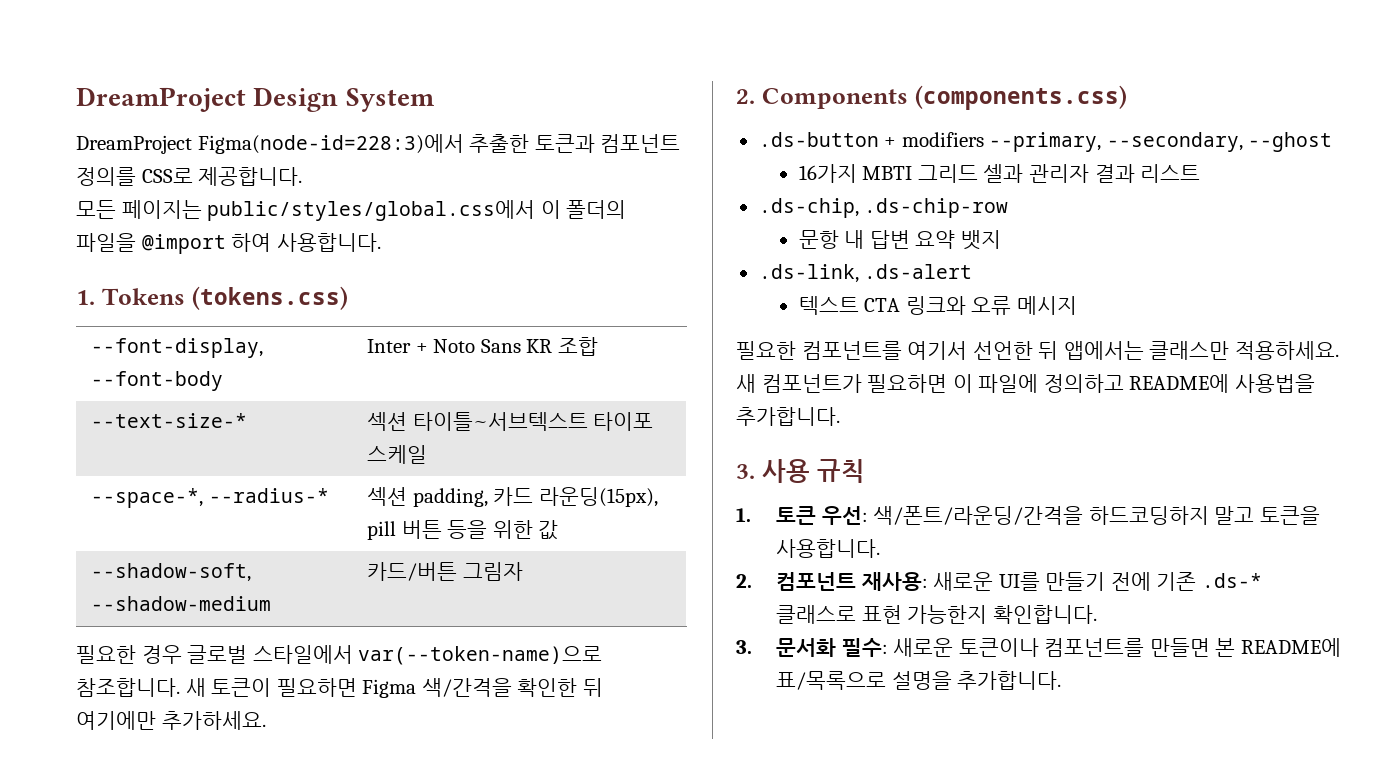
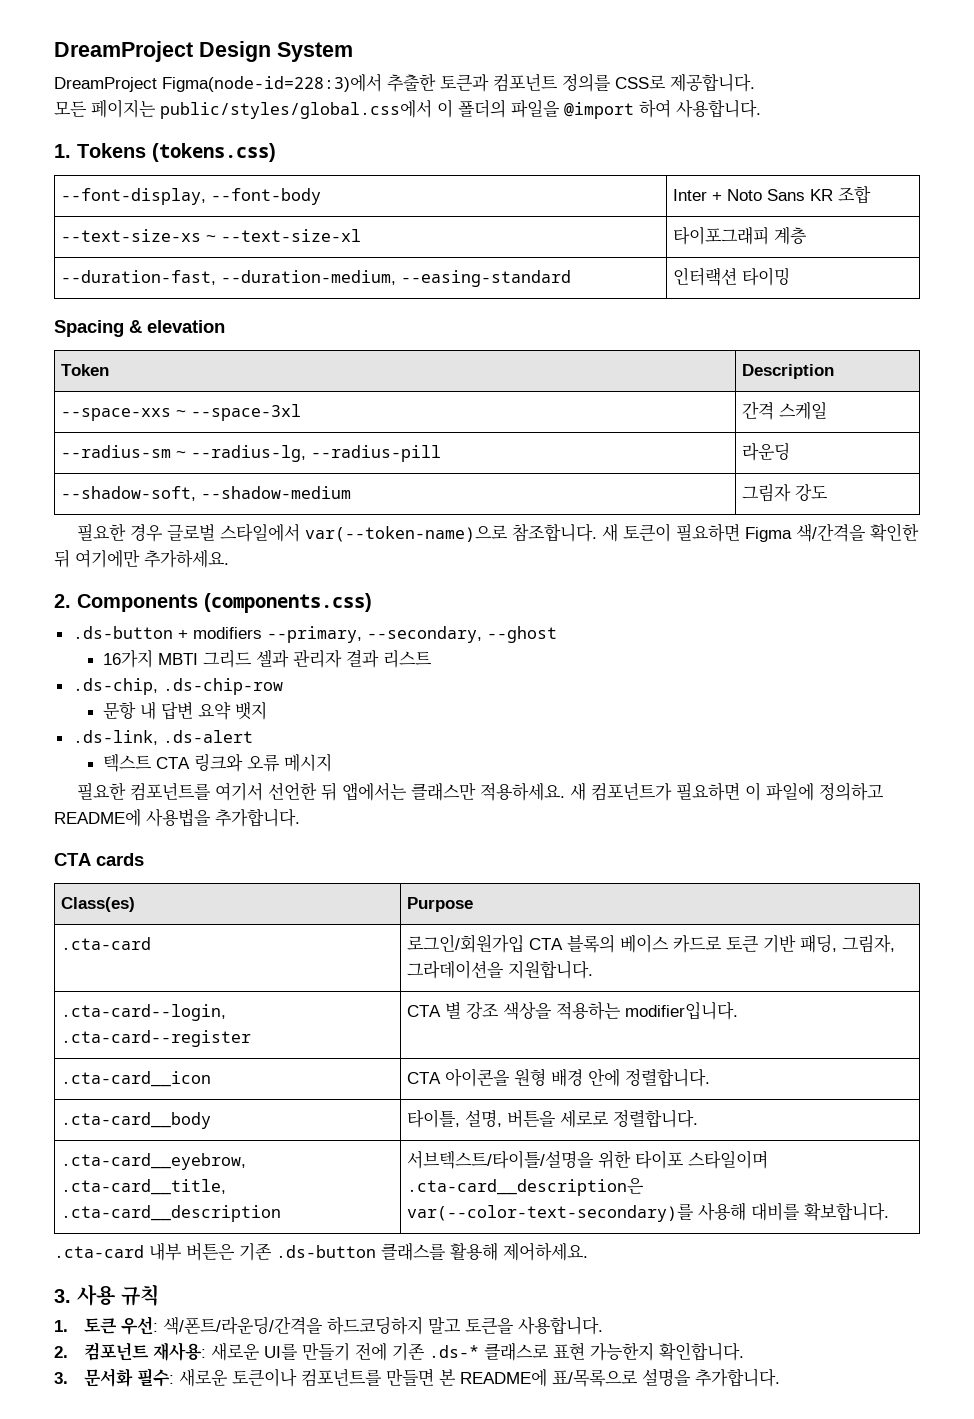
[91,413,248,428] [367,412,654,431] [367,445,428,464] [91,488,329,508] [367,487,658,507] [367,520,559,540] --text-size-* | 섹션 타이틀~서브텍스트 타이포 스케일 // --space-*, --radius-* | 섹션 padding, 카드 라운딩(15px), pill 버튼 등을 위한 값 -> [60,229,361,242] [672,226,807,245] [60,270,571,287] [672,267,790,286] [54,320,225,337] [60,364,109,376] [741,364,834,379] [60,404,301,421] [741,401,827,420] [60,445,441,462] [741,442,790,461] --text-size-xs ~ --text-size-xl | 타이포그래피 계층 // --duration-fast, --duration-medium, --easing-standard | 인터랙션 타이밍 // Spacing & elevation // Token | Description // --space-xxs ~ --space-3xl | 간격 스케일 // --radius-sm ~ --radius-lg, --radius-pill | 라운딩
[367,562,458,581] 카드/버튼 -> (351, 492) none
(523, 571) none -> [794,484,828,501] 강도
(840, 416) none -> [54,853,144,866] [60,897,135,912] [406,897,473,912] [60,937,151,950] [406,934,895,953] [406,960,593,979] [60,1004,226,1021] [60,1030,251,1047] [406,1001,738,1020] [60,1071,211,1087] [406,1068,710,1087] [60,1112,211,1129] [406,1109,698,1128] [60,1153,246,1170] [60,1179,226,1195] [60,1205,281,1222] [406,1150,768,1169] [406,1178,644,1196] [406,1202,889,1222] [54,1242,588,1261] // CTA cards // Class(es) | Purpose // .cta-card | 로그인/회원가입 CTA 블록의 베이스 카드로 토큰 기반 패딩, 그림자, 그라데이션을 지원합니다. // .cta-card--login, .cta-card--register | CTA 별 강조 색상을 적용하는 modifier입니다. // .cta-card__icon | CTA 아이콘을 원형 배경 안에 정렬합니다. // .cta-card__body | 타이틀, 설명, 버튼을 세로로 정렬합니다. // .cta-card__eyebrow, .cta-card__title, .cta-card__description | 서브텍스트/타이틀/설명을 위한 타이포 스타일이며 .cta-card__description은 var(--color-text-secondary)를 사용해 대비를 확보합니다. // .cta-card 내부 버튼은 기존 .ds-button 클래스를 활용해 제어하세요.

